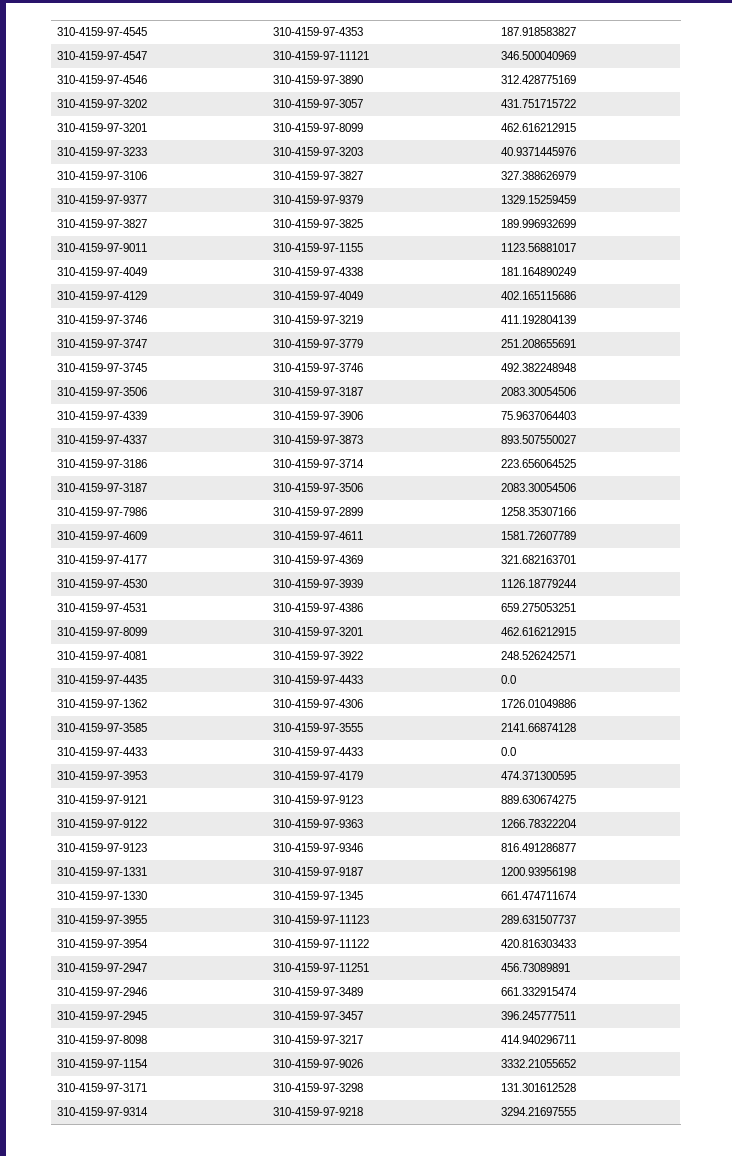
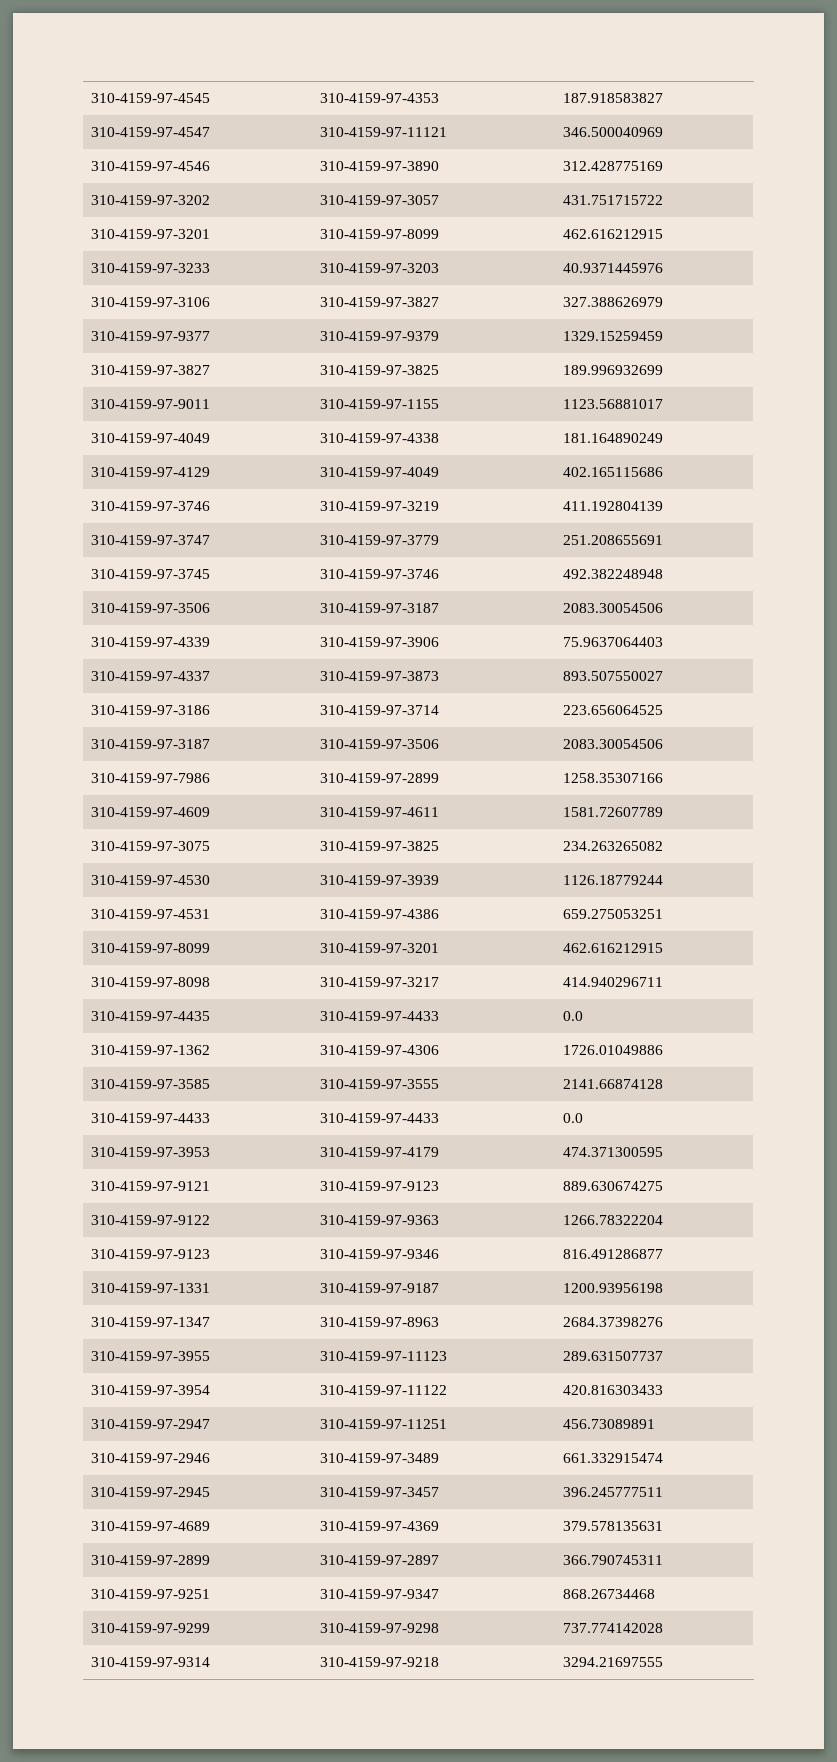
[56,555,147,564] [272,555,363,564] [500,555,576,564] 310-4159-97-4177 | 310-4159-97-4369 | 321.682163701 -> [91,841,211,851] [320,841,440,851] [563,841,664,851] 310-4159-97-3075 | 310-4159-97-3825 | 234.263265082
[56,651,147,660] [272,651,363,660] [500,651,576,660] 310-4159-97-4081 | 310-4159-97-3922 | 248.526242571 -> [91,977,211,987] [320,977,440,987] [563,977,664,987] 310-4159-97-8098 | 310-4159-97-3217 | 414.940296711
[56,891,147,900] [272,891,363,900] [500,891,577,900] 310-4159-97-1330 | 310-4159-97-1345 | 661.474711674 -> [91,1317,211,1327] [320,1317,440,1327] [563,1317,664,1327] 310-4159-97-1347 | 310-4159-97-8963 | 2684.37398276
[56,1035,147,1044] [272,1035,363,1044] [500,1035,576,1044] [56,1059,148,1068] [272,1059,363,1068] [500,1059,576,1068] [56,1083,147,1092] [272,1083,363,1092] [500,1083,576,1092] 310-4159-97-8098 | 310-4159-97-3217 | 414.940296711 // 310-4159-97-1154 | 310-4159-97-9026 | 3332.21055652 // 310-4159-97-3171 | 310-4159-97-3298 | 131.301612528 -> [91,1521,211,1531] [320,1521,440,1531] [563,1521,664,1531] [91,1555,211,1565] [320,1555,440,1565] [563,1555,664,1565] [91,1589,211,1599] [320,1589,440,1599] [563,1589,656,1599] [91,1623,211,1633] [320,1623,440,1633] [563,1623,664,1633] 310-4159-97-4689 | 310-4159-97-4369 | 379.578135631 // 310-4159-97-2899 | 310-4159-97-2897 | 366.790745311 // 310-4159-97-9251 | 310-4159-97-9347 | 868.26734468 // 310-4159-97-9299 | 310-4159-97-9298 | 737.774142028

